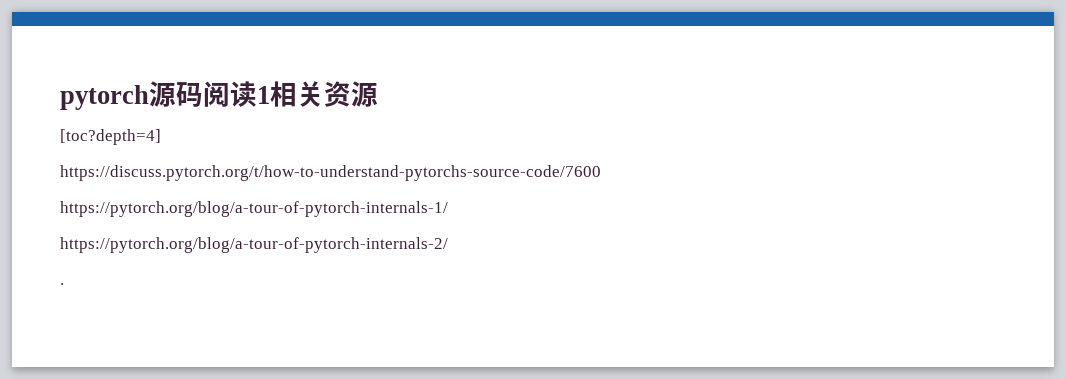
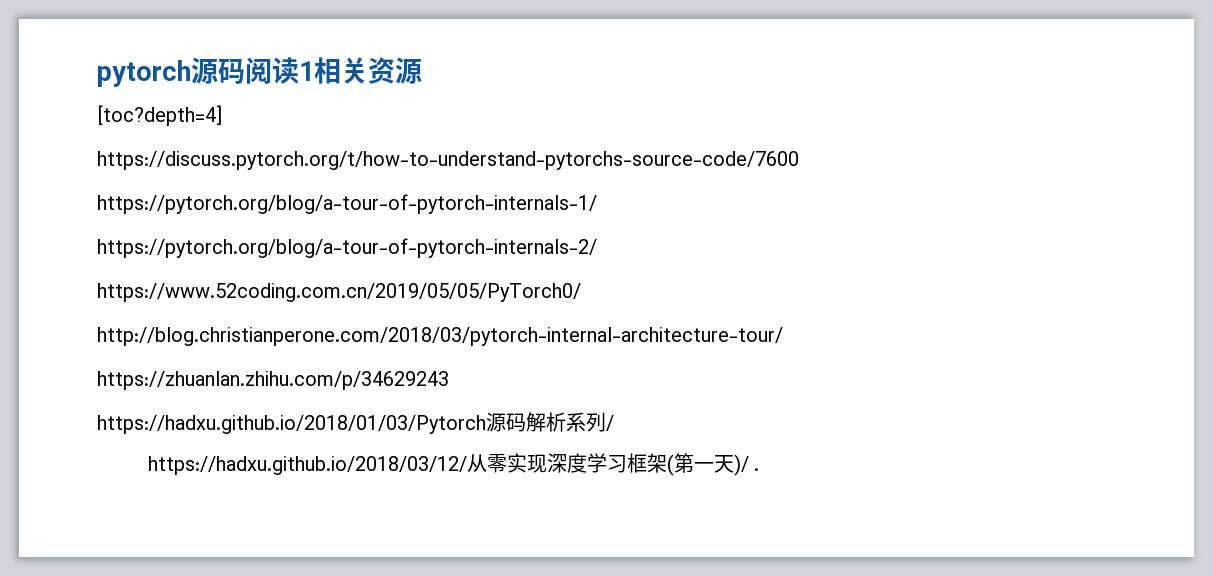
(448, 245) none -> [97,283,581,302] [97,327,783,346] [97,371,449,390] [97,412,614,434] [147,453,749,476] https://www.52coding.com.cn/2019/05/05/PyTorch0/ // http://blog.christianperone.com/2018/03/pytorch-internal-architecture-tour/ // https://zhuanlan.zhihu.com/p/34629243 // https://hadxu.github.io/2018/01/03/Pytorch源码解析系列/ // https://hadxu.github.io/2018/03/12/从零实现深度学习框架(第一天)/

